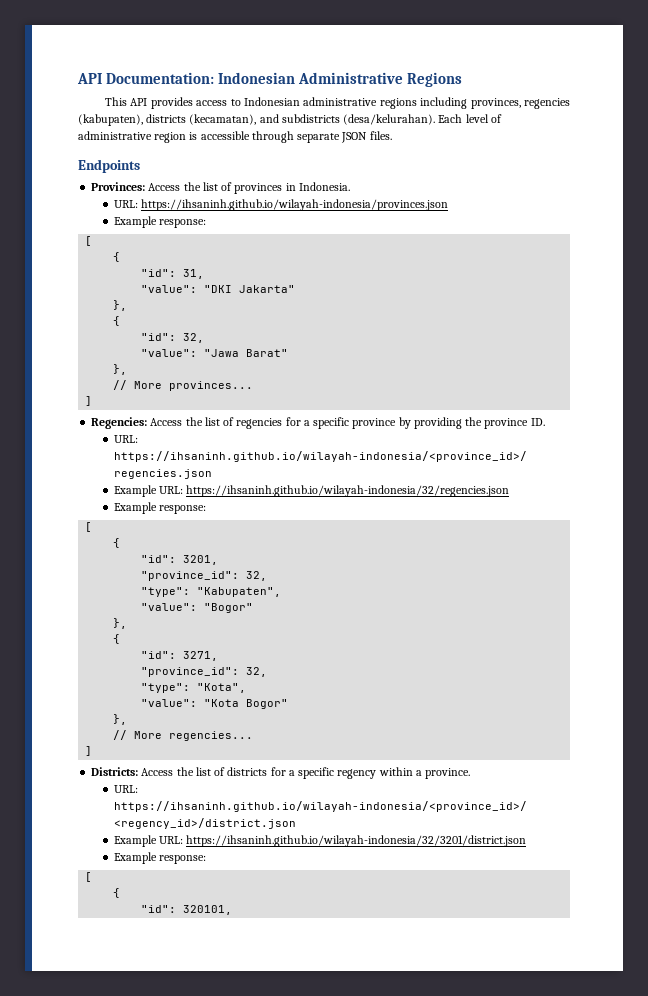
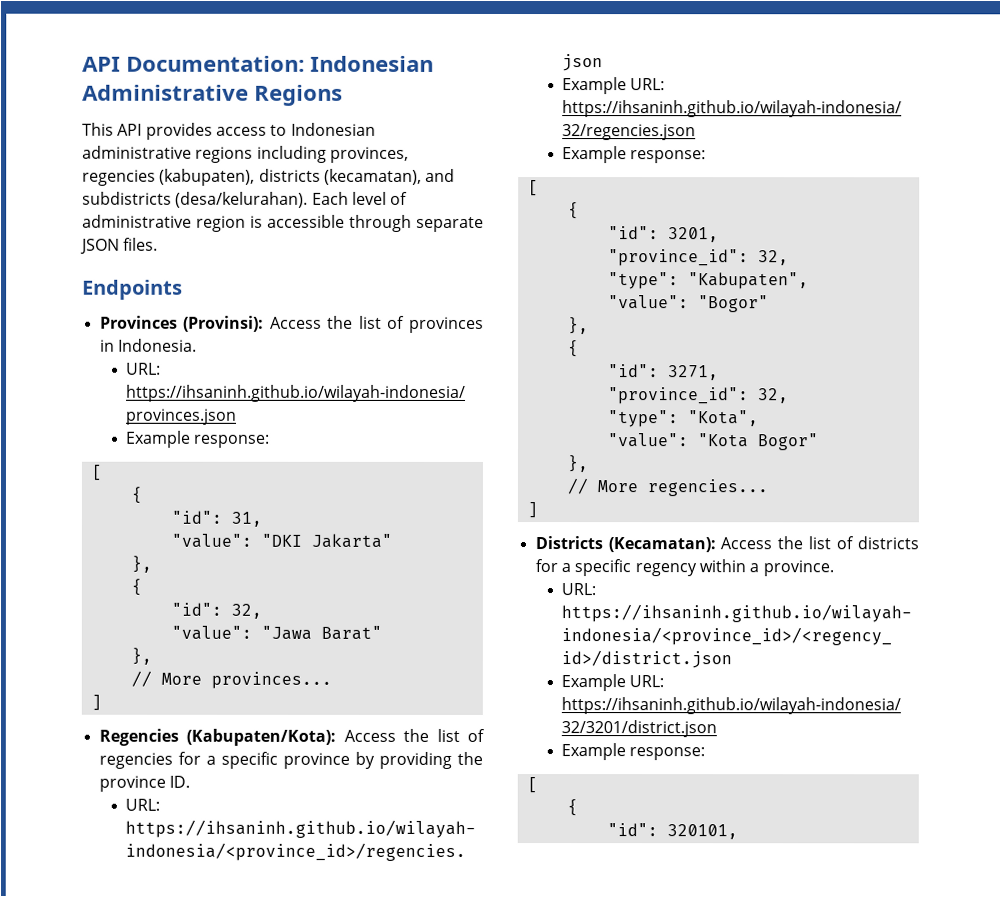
[91,182,146,191] Provinces: -> [99,315,265,332] Provinces (Provinsi):
[91,417,148,429] Regencies: -> [98,728,337,746] Regencies (Kabupaten/Kota):
[91,767,139,776] Districts: -> [534,536,716,553] Districts (Kecamatan):

